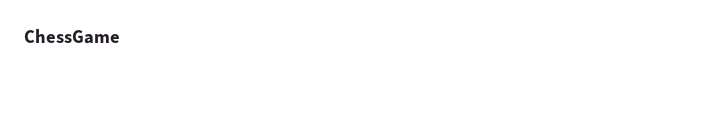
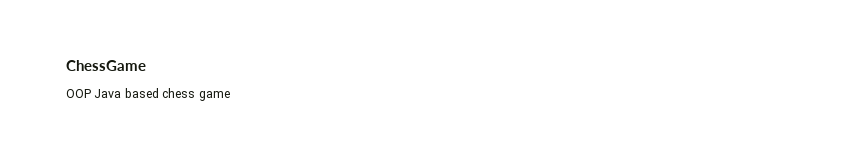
(120, 36) none -> [66,88,230,101] // OOP Java based chess game

